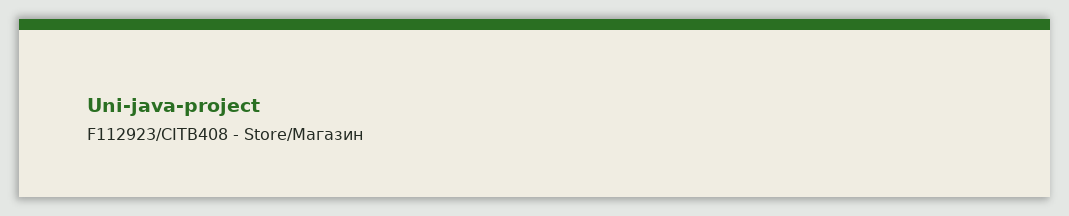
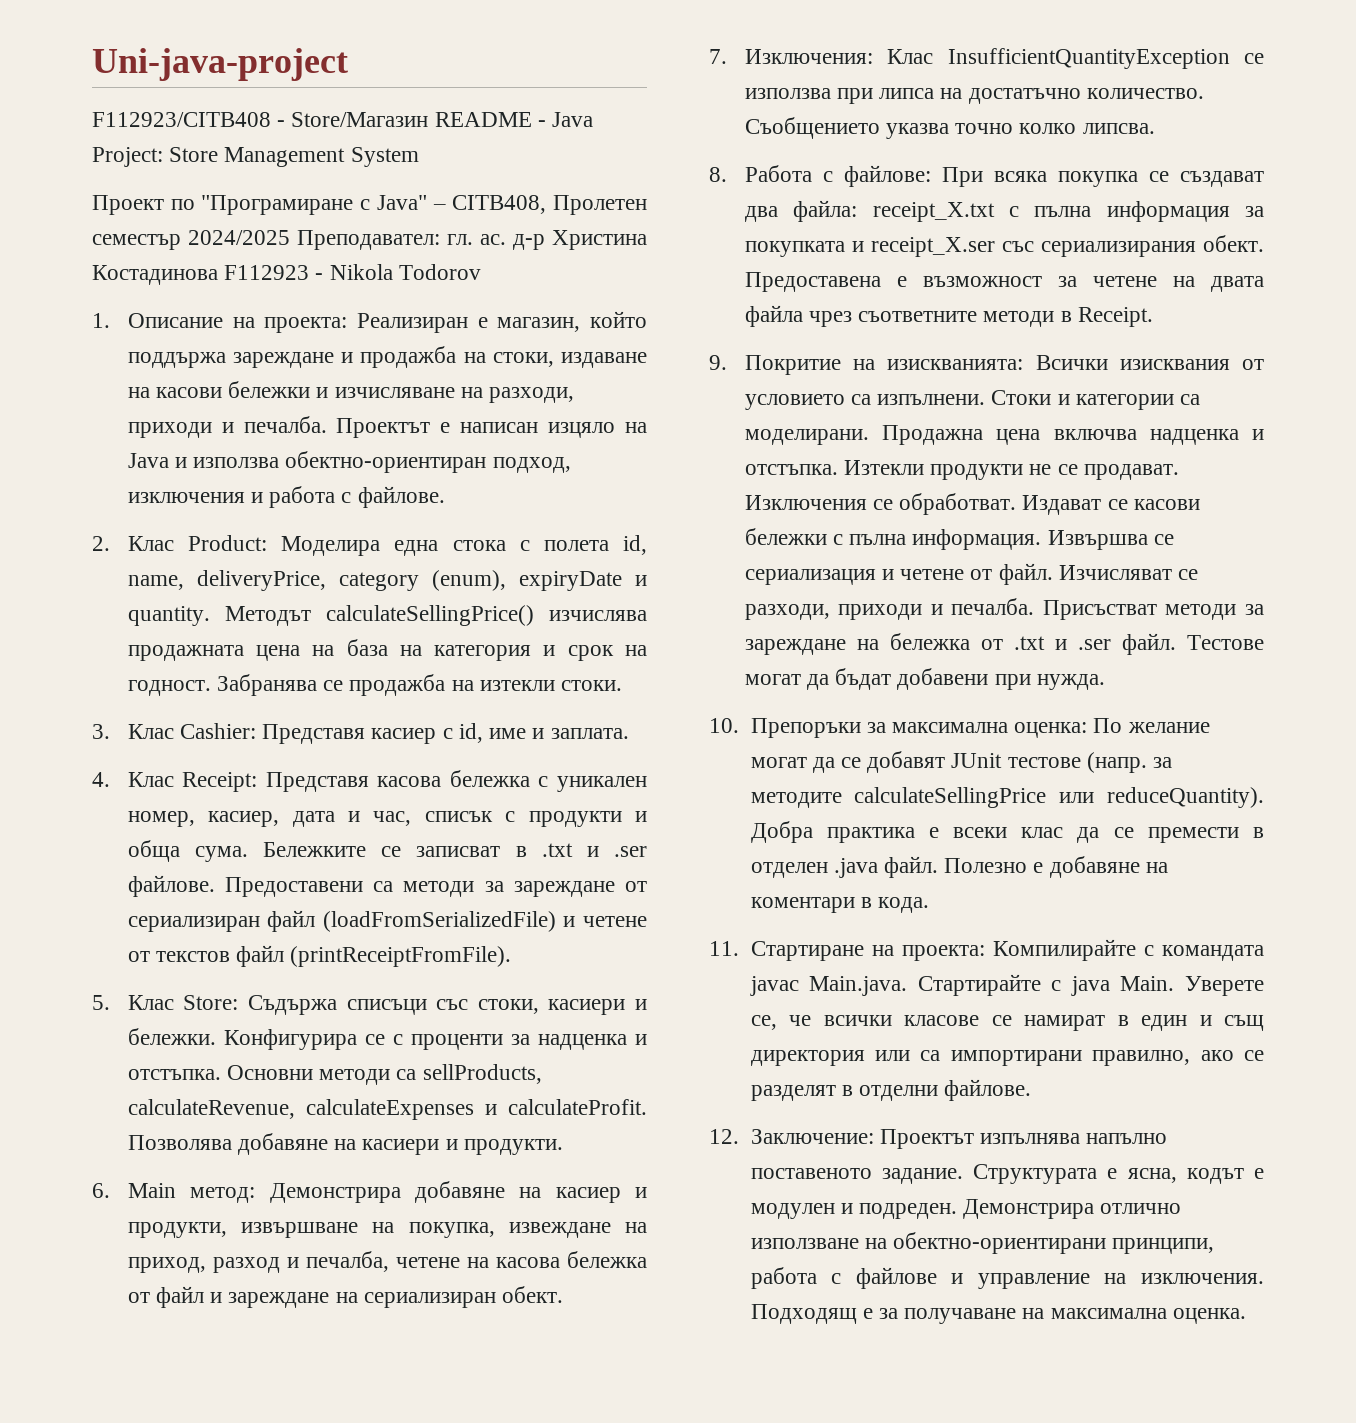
(363, 134) none -> [434,112,594,127] [92,147,419,167] [92,195,647,215] [92,230,647,250] [92,264,481,285] [92,311,647,333] [127,346,647,368] [127,381,575,403] [127,416,647,438] [127,451,571,473] [127,486,445,508] [92,535,647,556] [127,570,647,591] [127,605,647,626] [127,639,648,661] [127,674,623,696] [92,723,629,744] [92,770,647,792] [127,811,648,827] [127,840,648,862] [127,875,647,897] [127,910,647,932] [127,945,512,967] [92,995,647,1015] [127,1028,647,1050] [127,1064,542,1085] [127,1099,647,1120] [127,1133,563,1155] [92,1181,647,1203] [127,1222,647,1238] [127,1251,647,1273] [127,1286,564,1308] [709,48,1264,69] [744,88,1204,104] [744,117,1155,139] [709,165,1264,187] [744,200,1264,222] [744,235,1264,257] [744,272,1264,292] [744,305,1153,327] [709,355,1264,375] [744,390,1201,410] [744,425,1264,445] [744,460,1179,480] [744,493,1200,515] [744,528,1174,550] [744,563,1199,585] [744,598,1264,620] [744,633,1264,655] [744,668,1105,690] [709,718,1210,738] [750,751,1172,773] [750,787,1264,808] [750,821,1264,843] [750,856,1168,878] [750,897,929,913] [709,939,1264,961] [749,974,1264,996] [750,1015,1264,1031] [750,1050,1264,1066] [750,1079,1032,1101] [709,1129,1168,1149] [750,1164,1264,1184] [750,1199,1182,1219] [750,1232,1215,1254] [750,1267,1264,1289] [750,1304,1246,1324] README - Java Project: Store Management System // Проект по "Програмиране с Java" – CITB408, Пролетен семестър 2024/2025 Преподавател: гл. ас. д-р Христина Костадинова F112923 - Nikola Todorov // 1. Описание на проекта: Реализиран е магазин, който поддържа зареждане и продажба на стоки, издаване на касови бележки и изчисляване на разходи, приходи и печалба. Проектът е написан изцяло на Java и използва обектно-ориентиран подход, изключения и работа с файлове. // 2. Клас Product: Моделира една стока с полета id, name, deliveryPrice, category (enum), expiryDate и quantity. Методът calculateSellingPrice() изчислява продажната цена на база на категория и срок на годност. Забранява се продажба на изтекли стоки. // 3. Клас Cashier: Представя касиер с id, име и заплата. // 4. Клас Receipt: Представя касова бележка с уникален номер, касиер, дата и час, списък с продукти и обща сума. Бележките се записват в .txt и .ser файлове. Предоставени са методи за зареждане от сериализиран файл (loadFromSerializedFile) и четене от текстов файл (printReceiptFromFile). // 5. Клас Store: Съдържа списъци със стоки, касиери и бележки. Конфигурира се с проценти за надценка и отстъпка. Основни методи са sellProducts, calculateRevenue, calculateExpenses и calculateProfit. Позволява добавяне на касиери и продукти. // 6. Main метод: Демонстрира добавяне на касиер и продукти, извършване на покупка, извеждане на приход, разход и печалба, четене на касова бележка от файл и зареждане на сериализиран обект. // 7. Изключения: Клас InsufficientQuantityException се използва при липса на достатъчно количество. Съобщението указва точно колко липсва. // 8. Работа с файлове: При всяка покупка се създават два файла: receipt_X.txt с пълна информация за покупката и receipt_X.ser със сериализирания обект. Предоставена е възможност за четене на двата файла чрез съответните методи в Receipt. // 9. Покритие на изискванията: Всички изисквания от условието са изпълнени. Стоки и категории са моделирани. Продажна цена включва надценка и отстъпка. Изтекли продукти не се продават. Изключения се обработват. Издават се касови бележки с пълна информация. Извършва се сериализация и четене от файл. Изчисляват се разходи, приходи и печалба. Присъстват методи за зареждане на бележка от .txt и .ser файл. Тестове могат да бъдат добавени при нужда. // 10. Препоръки за максимална оценка: По желание могат да се добавят JUnit тестове (напр. за методите calculateSellingPrice или reduceQuantity). Добра практика е всеки клас да се премести в отделен .java файл. Полезно е добавяне на коментари в кода. // 11. Стартиране на проекта: Компилирайте с командата javac Main.java. Стартирайте с java Main. Уверете се, че всички класове се намират в един и същ директория или са импортирани правилно, ако се разделят в отделни файлове. // 12. Заключение: Проектът изпълнява напълно поставеното задание. Структурата е ясна, кодът е модулен и подреден. Демонстрира отлично използване на обектно-ориентирани принципи, работа с файлове и управление на изключения. Подходящ е за получаване на максимална оценка.

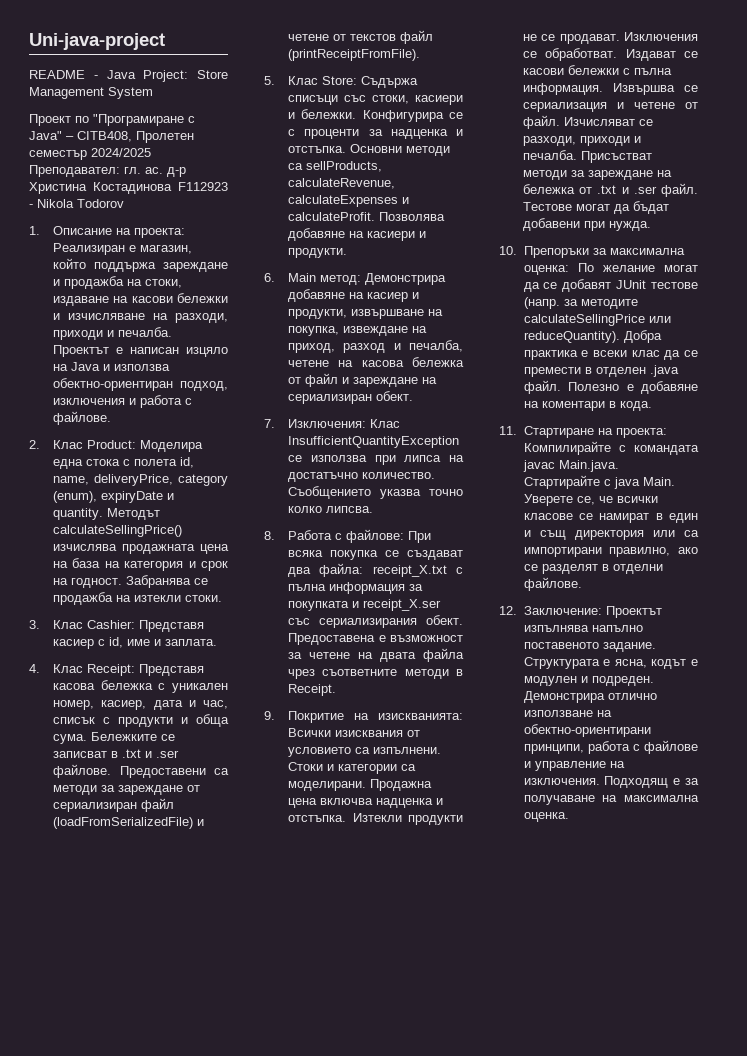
[92,112,429,127] F112923/CITB408 - Store/Магазин -> (165, 41) none

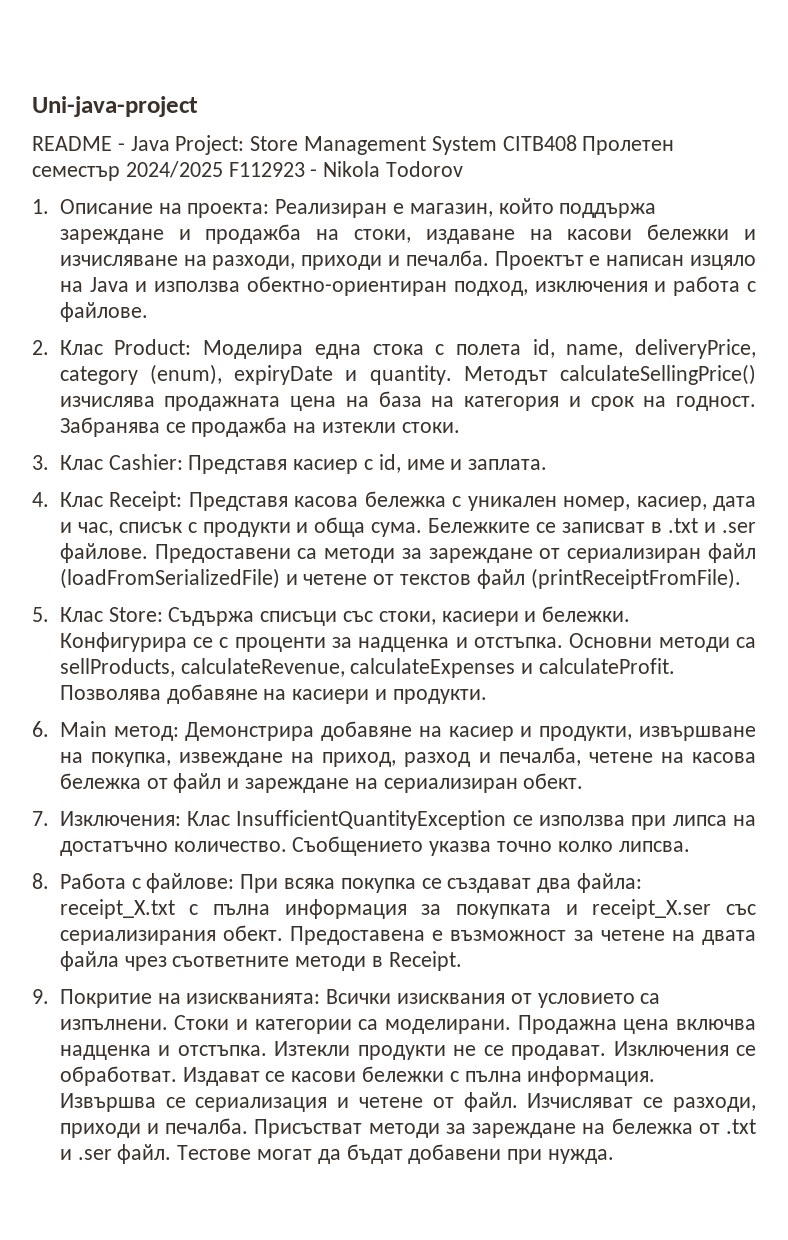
[29,114,195,126] [29,131,194,143] [29,148,151,160] [29,165,186,177] [29,182,172,194] // Проект по "Програмиране с Java" – CITB408, Пролетен семестър 2024/2025 Преподавател: гл. ас. д-р Христина Костадинова -> [502,135,675,155] [32,161,223,181] CITB408 Пролетен семестър 2024/2025
[499,246,685,258] [523,263,698,275] [523,279,698,292] [523,297,638,309] [523,314,671,326] [523,330,662,343] [523,350,698,360] [523,365,679,377] [523,380,698,394] [523,401,652,411] [499,426,667,438] [523,441,699,455] [522,460,619,472] [523,475,675,489] [523,494,658,506] [523,513,698,523] [523,530,699,540] [523,547,698,557] [523,564,663,574] [523,577,582,591] [499,606,662,618] [523,625,643,632] [523,642,656,652] [523,657,698,669] [523,676,654,686] [523,691,657,703] [523,710,612,717] [523,724,651,737] [523,740,698,754] [523,761,625,771] [523,776,699,788] [523,795,699,805] [523,812,569,822] // 10. Препоръки за максимална оценка: По желание могат да се добавят JUnit тестове (напр. за методите calculateSellingPrice или reduceQuantity). Добра практика е всеки клас да се премести в отделен .java файл. Полезно е добавяне на коментари в кода. // 11. Стартиране на проекта: Компилирайте с командата javac Main.java. Стартирайте с java Main. Уверете се, че всички класове се намират в един и същ директория или са импортирани правилно, ако се разделят в отделни файлове. // 12. Заключение: Проектът изпълнява напълно поставеното задание. Структурата е ясна, кодът е модулен и подреден. Демонстрира отлично използване на обектно-ориентирани принципи, работа с файлове и управление на изключения. Подходящ е за получаване на максимална оценка. -> (614, 1156) none

